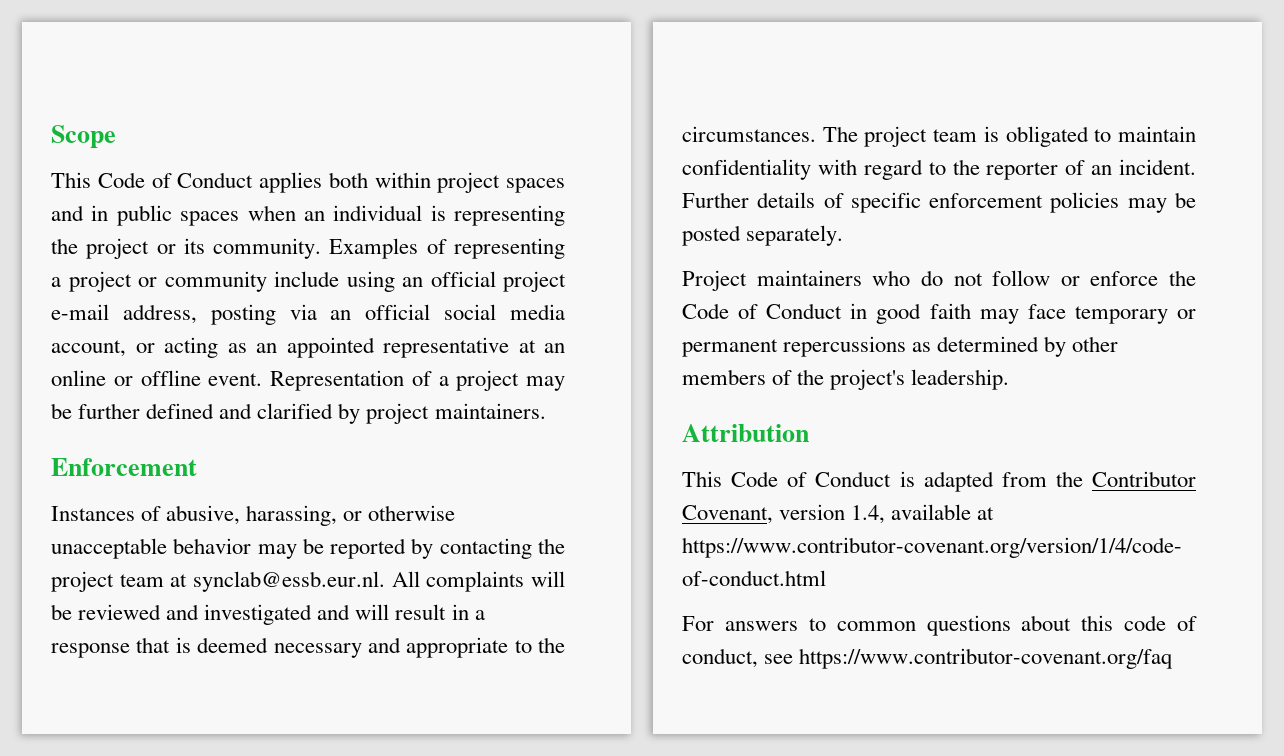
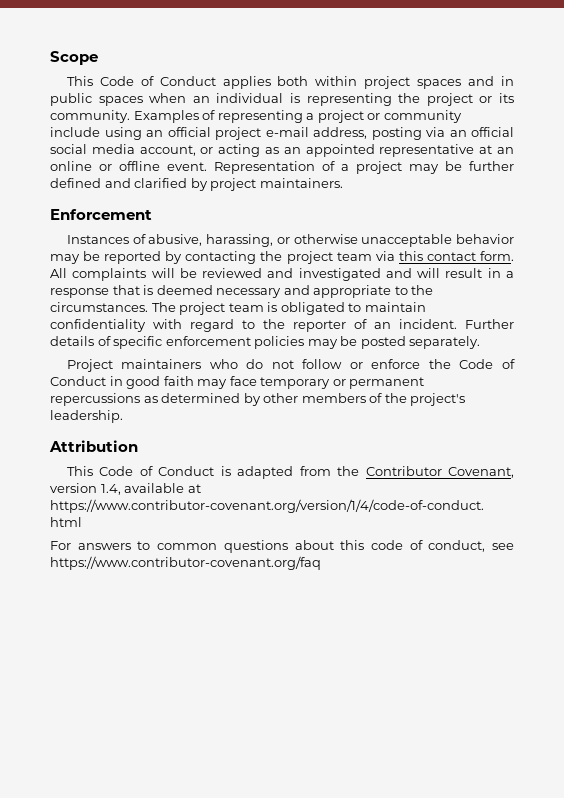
[170,571,385,592] at synclab@essb.eur.nl. -> [375,251,514,261] via this contact form.

